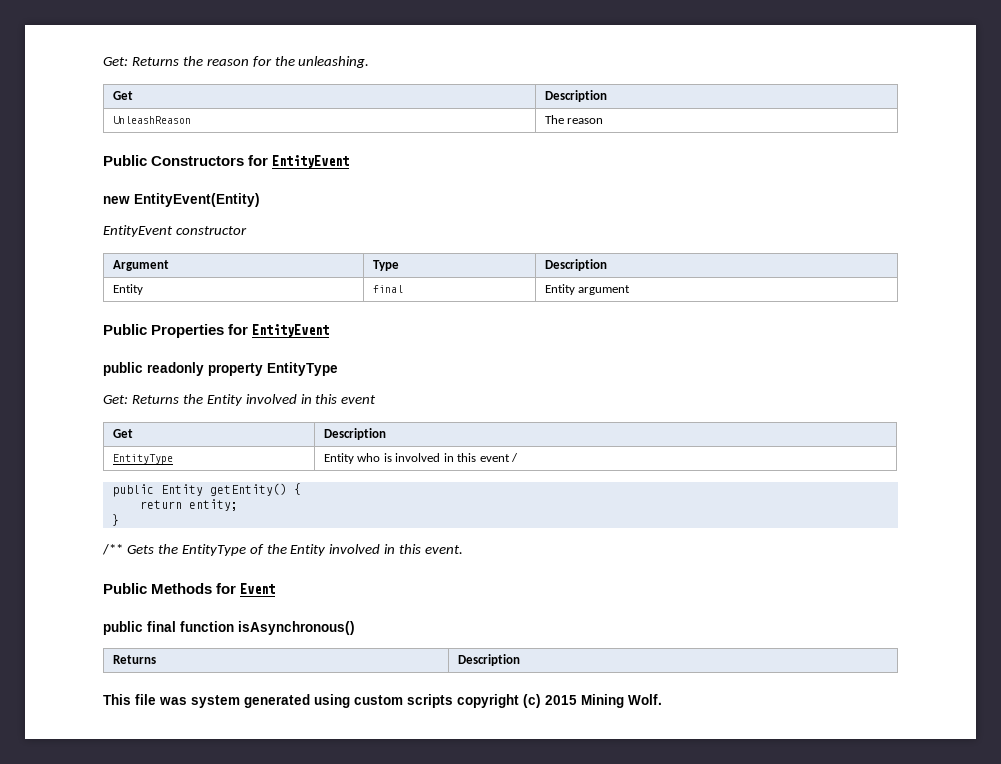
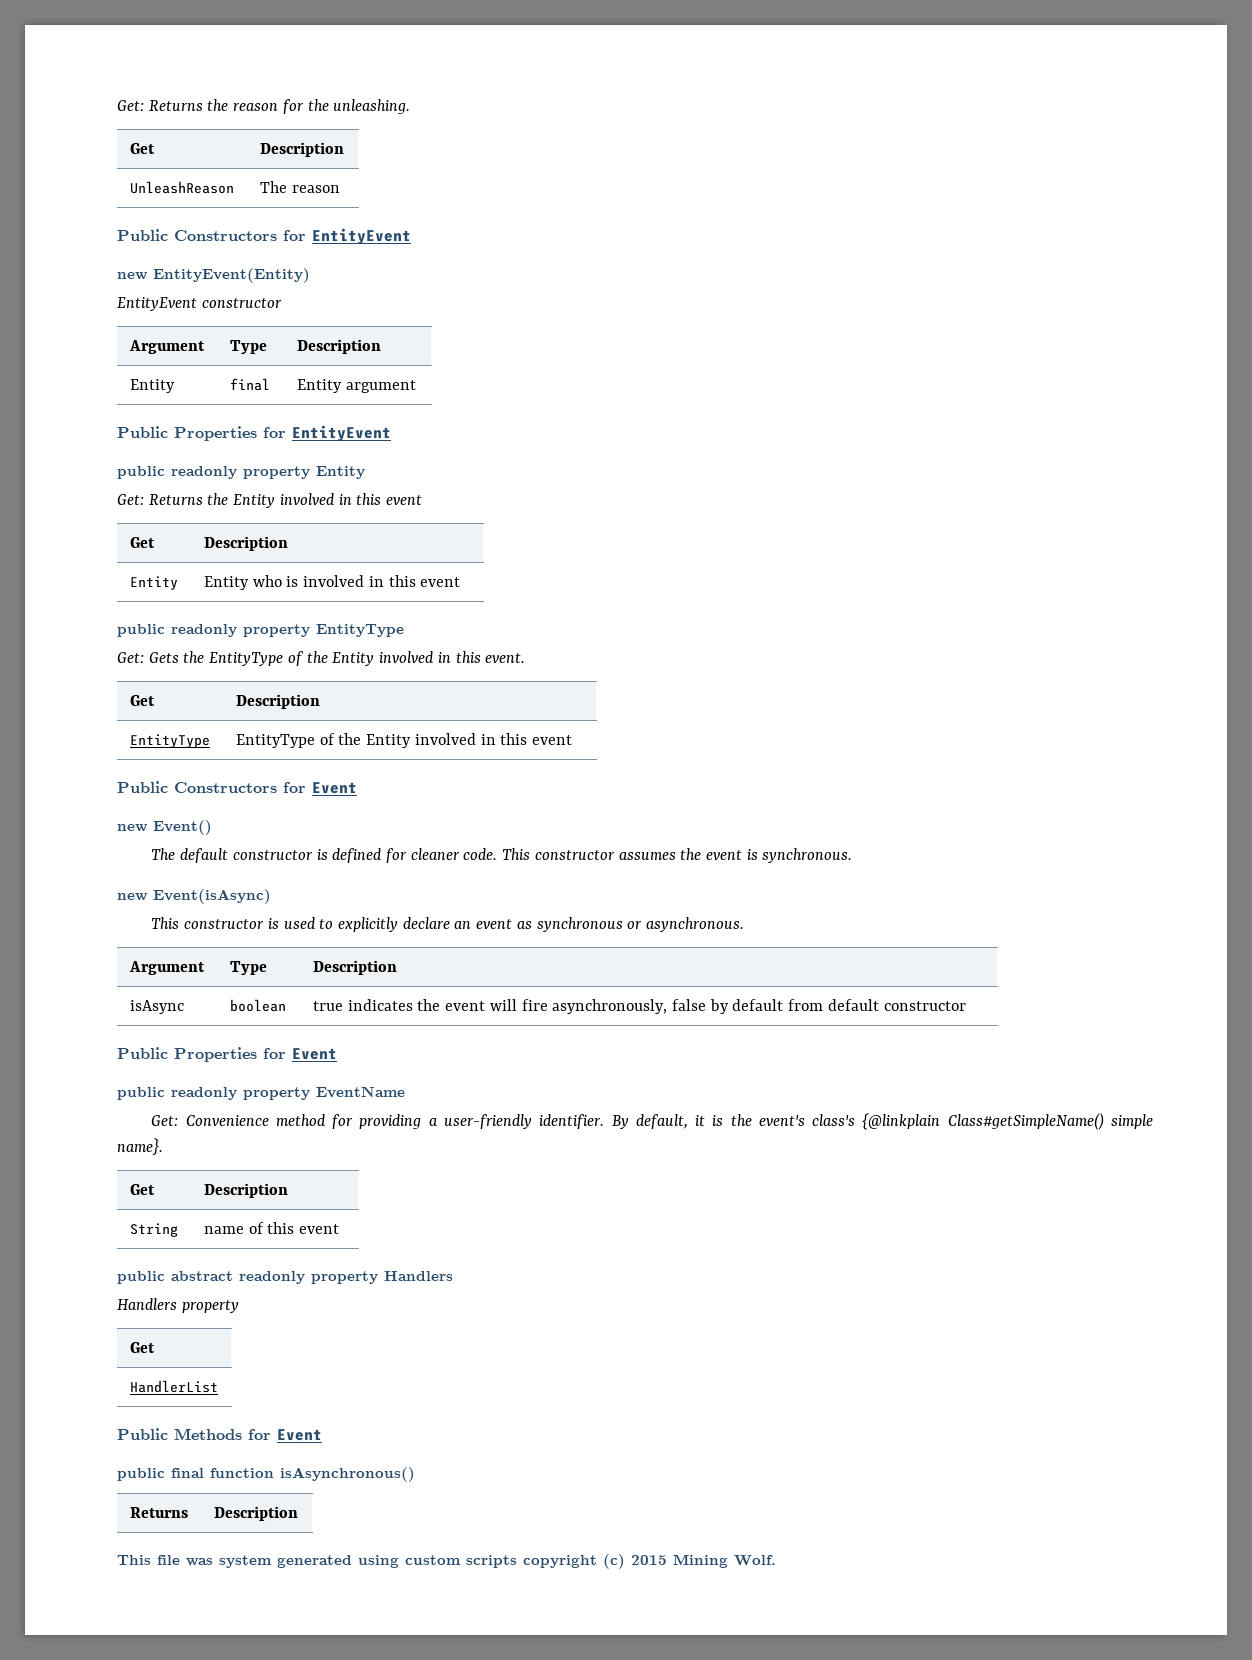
[267,362,338,376] EntityType -> [316,466,365,479] Entity
[112,454,173,464] EntityType -> [129,576,178,590] Entity
[511,453,519,462] [111,483,301,497] [139,499,238,511] [111,514,119,526] [102,544,123,555] / // public Entity getEntity() { // return entity; // } // /** -> [117,624,404,637] [117,652,144,663] // public readonly property EntityType // Get:
(464, 549) none -> [129,695,155,706] [235,694,320,709] [129,734,210,748] [235,733,573,748] [117,781,357,794] [117,820,212,835] [151,848,853,863] [117,889,271,904] [151,917,745,932] [128,961,205,975] [229,961,267,975] [312,960,397,975] [129,1000,184,1014] [229,999,286,1012] [312,999,966,1014] [117,1047,337,1062] [117,1086,405,1100] [151,1113,1154,1130] [117,1138,163,1155] [129,1184,155,1195] [203,1183,288,1198] [129,1223,178,1237] [203,1222,340,1234] [117,1271,453,1284] [117,1298,239,1313] [129,1342,155,1353] [129,1380,218,1393] // Get | Description // EntityType | EntityType of the Entity involved in this event // Public Constructors for Event // new Event() // The default constructor is defined for cleaner code. This constructor assumes the event is synchronous. // new Event(isAsync) // This constructor is used to explicitly declare an event as synchronous or asynchronous. // Argument | Type | Description // isAsync | boolean | true indicates the event will fire asynchronously, false by default from default constructor // Public Properties for Event // public readonly property EventName // Get: Convenience method for providing a user-friendly identifier. By default, it is the event's class's {@linkplain Class#getSimpleName() simple name}. // Get | Description // String | name of this event // public abstract readonly property Handlers // Handlers property // Get // HandlerList

